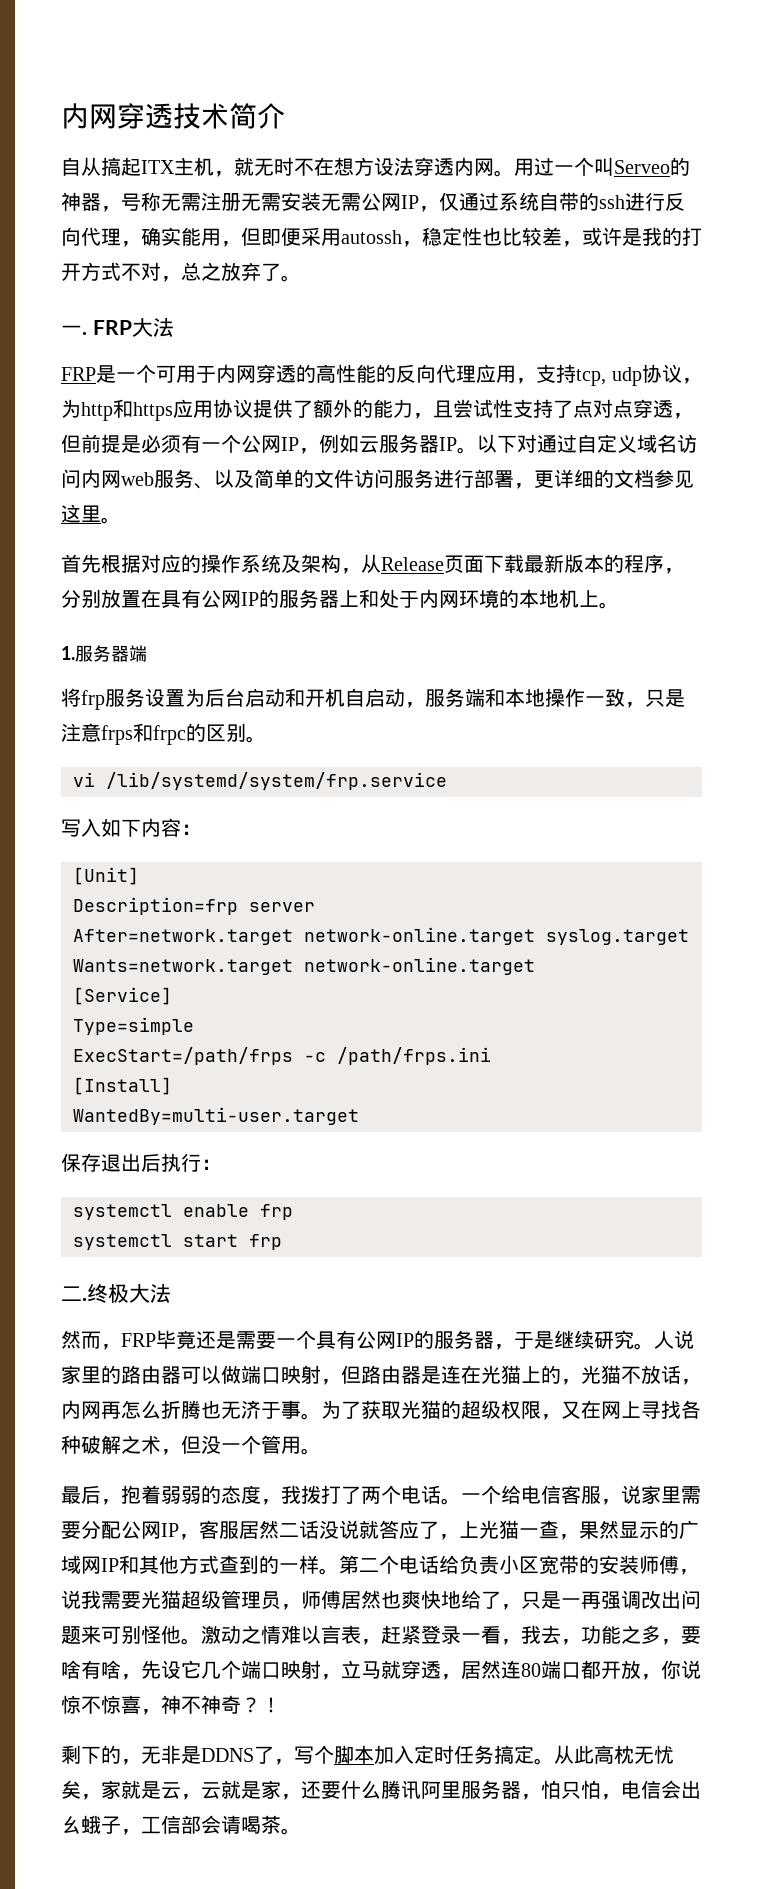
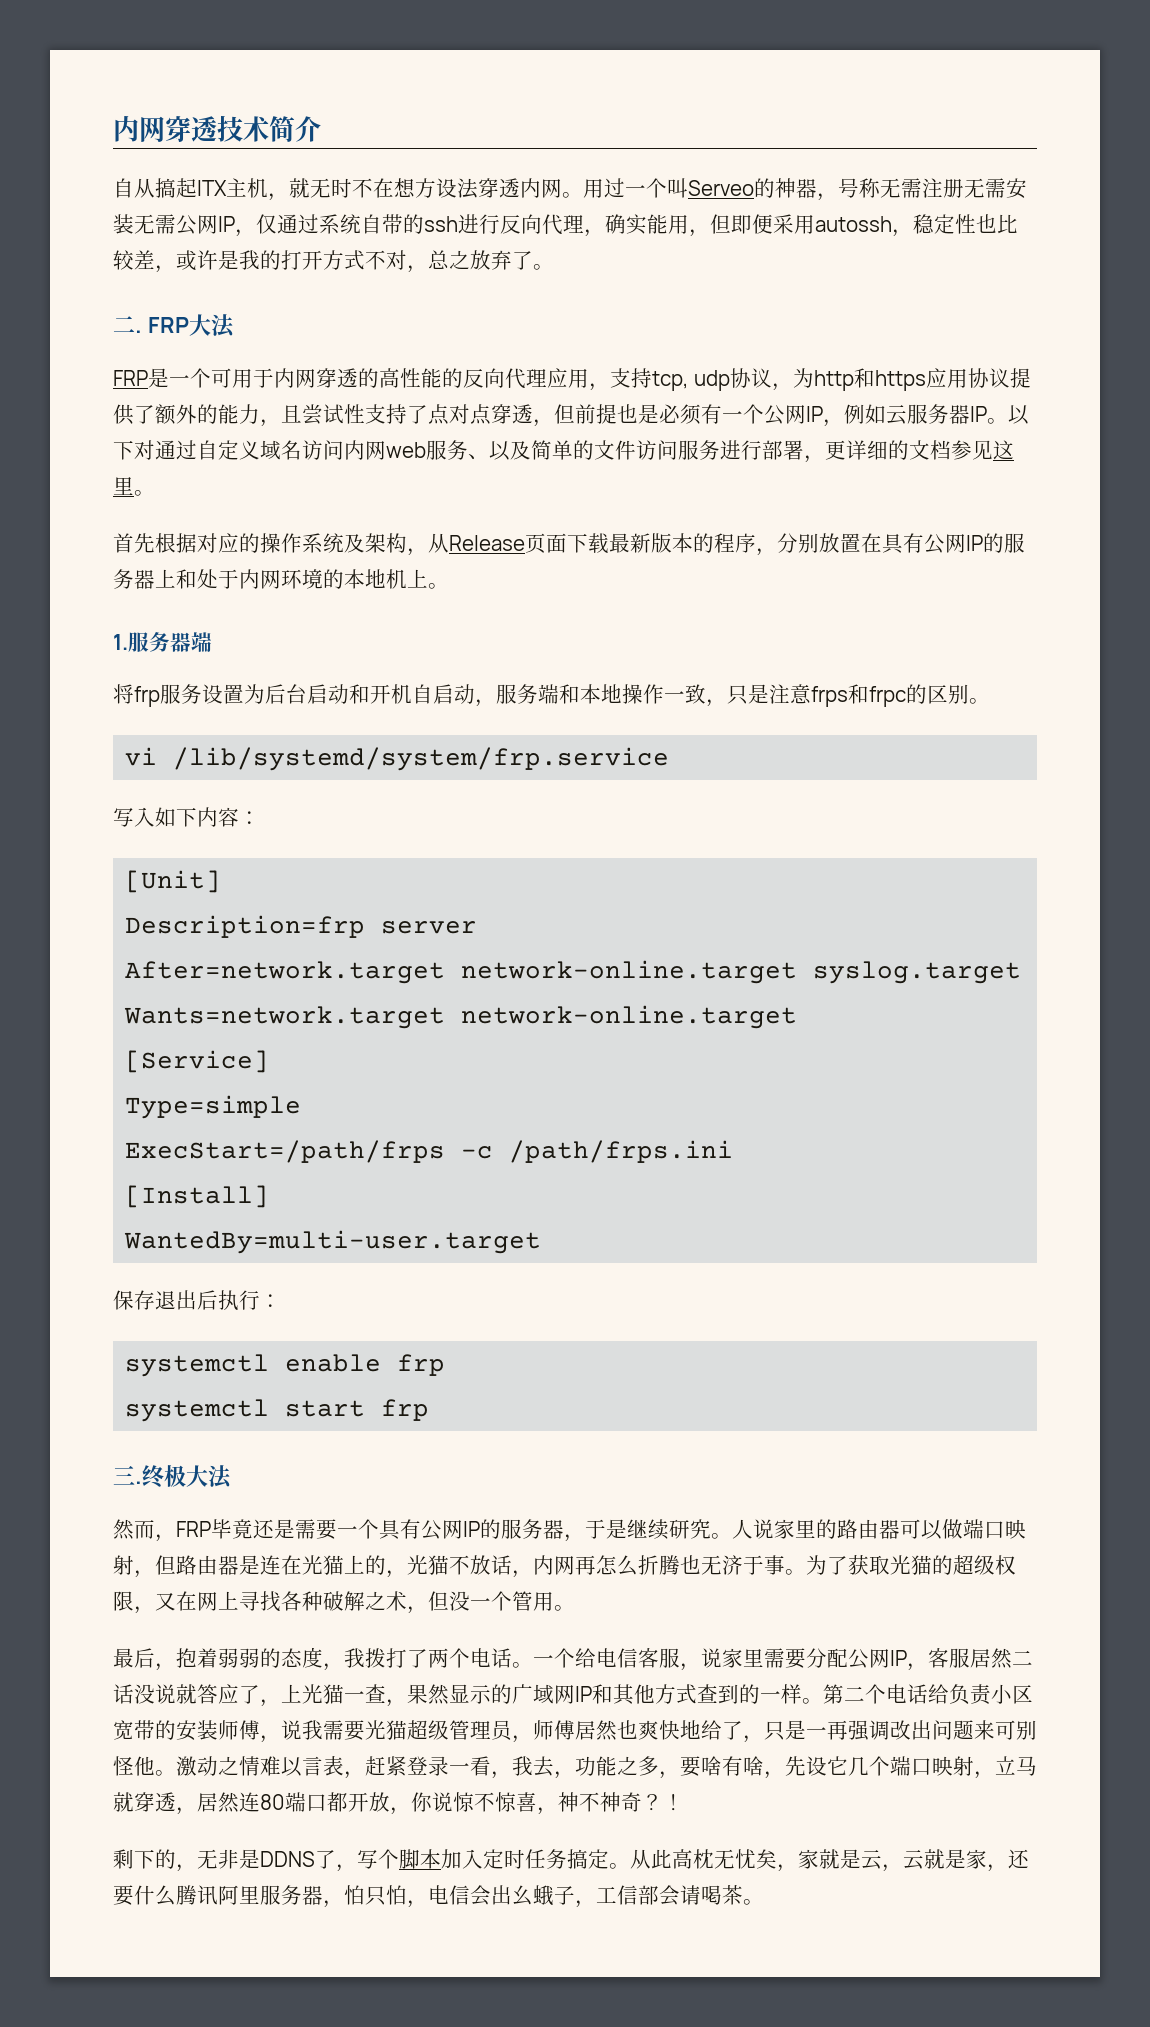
[61,325,82,335] 一 -> [113,316,135,333] 二
(121, 443) none -> [617,404,638,423] 也
[61,1286,82,1301] 二 -> [113,1465,135,1485] 三

